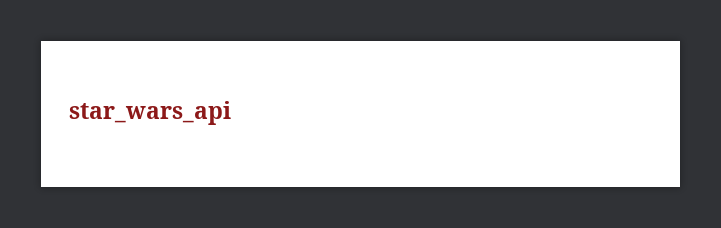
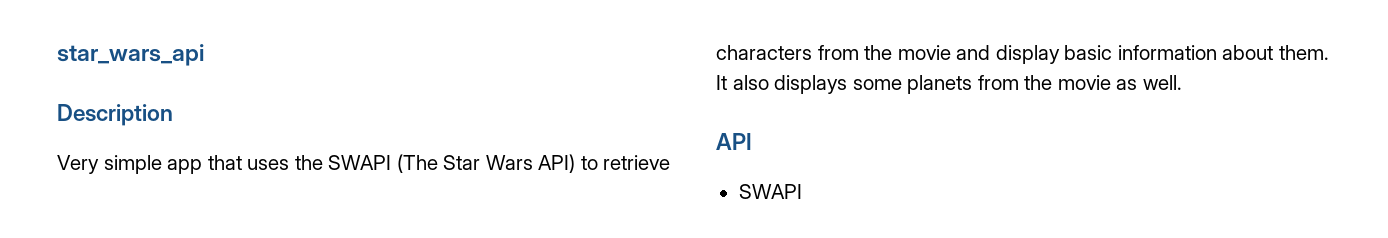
(231, 113) none -> [57,104,173,126] [57,154,671,174] [716,45,1329,64] [716,75,1182,94] [716,133,752,150] [738,184,802,199] // Description // Very simple app that uses the SWAPI (The Star Wars API) to retrieve characters from the movie and display basic information about them. It also displays some planets from the movie as well. // API // SWAPI

